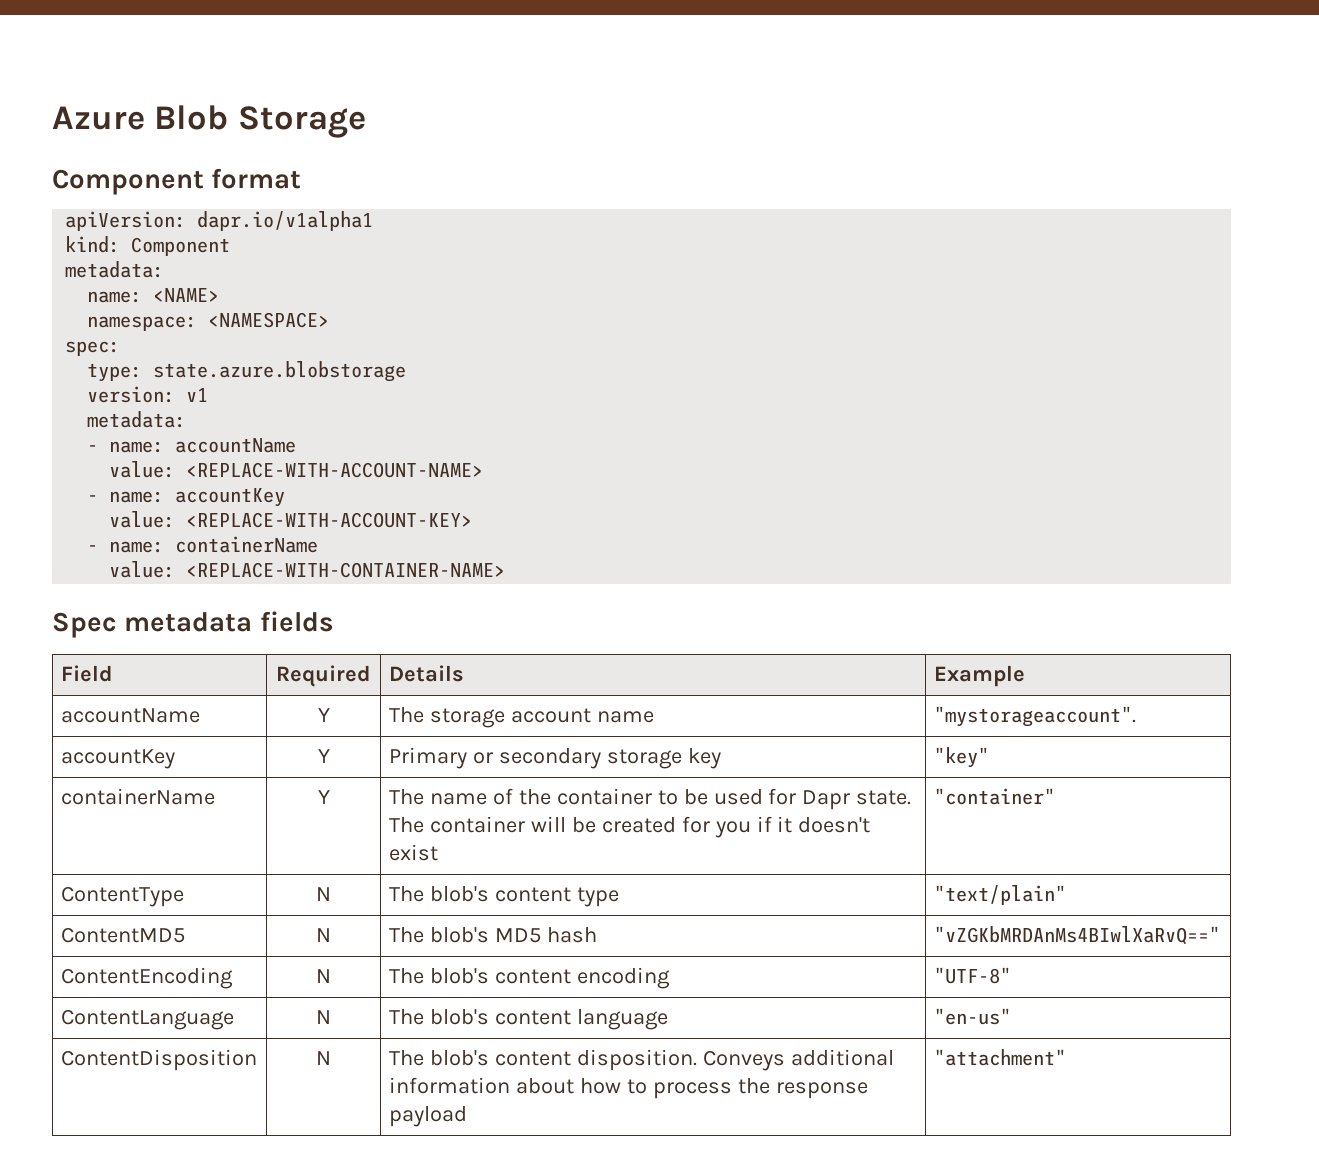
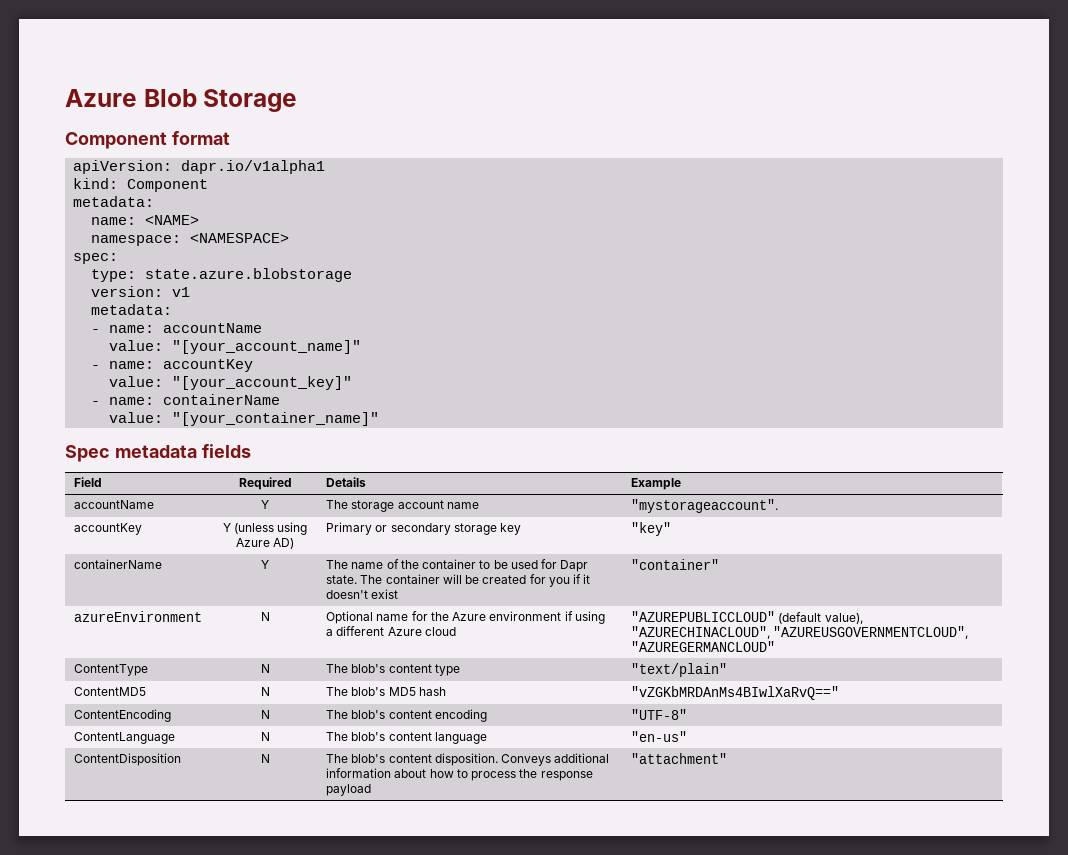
[186,462,484,478] <REPLACE-WITH-ACCOUNT-NAME> -> [172,340,362,354] "[your_account_name]"
[186,512,473,528] <REPLACE-WITH-ACCOUNT-KEY> -> [172,376,353,390] "[your_account_key]"
[186,562,506,578] <REPLACE-WITH-CONTAINER-NAME> -> [172,412,380,426] "[your_container_name]"
(330, 756) none -> [234,522,308,535] [235,538,295,549] (unless using Azure AD)
(1055, 796) none -> [74,611,203,622] [260,612,270,621] [326,611,605,624] [326,626,456,636] [631,611,863,624] [631,626,969,639] [631,641,776,652] // azureEnvironment | N | Optional name for the Azure environment if using a different Azure cloud | "AZUREPUBLICCLOUD" (default value), "AZURECHINACLOUD", "AZUREUSGOVERNMENTCLOUD", "AZUREGERMANCLOUD"

